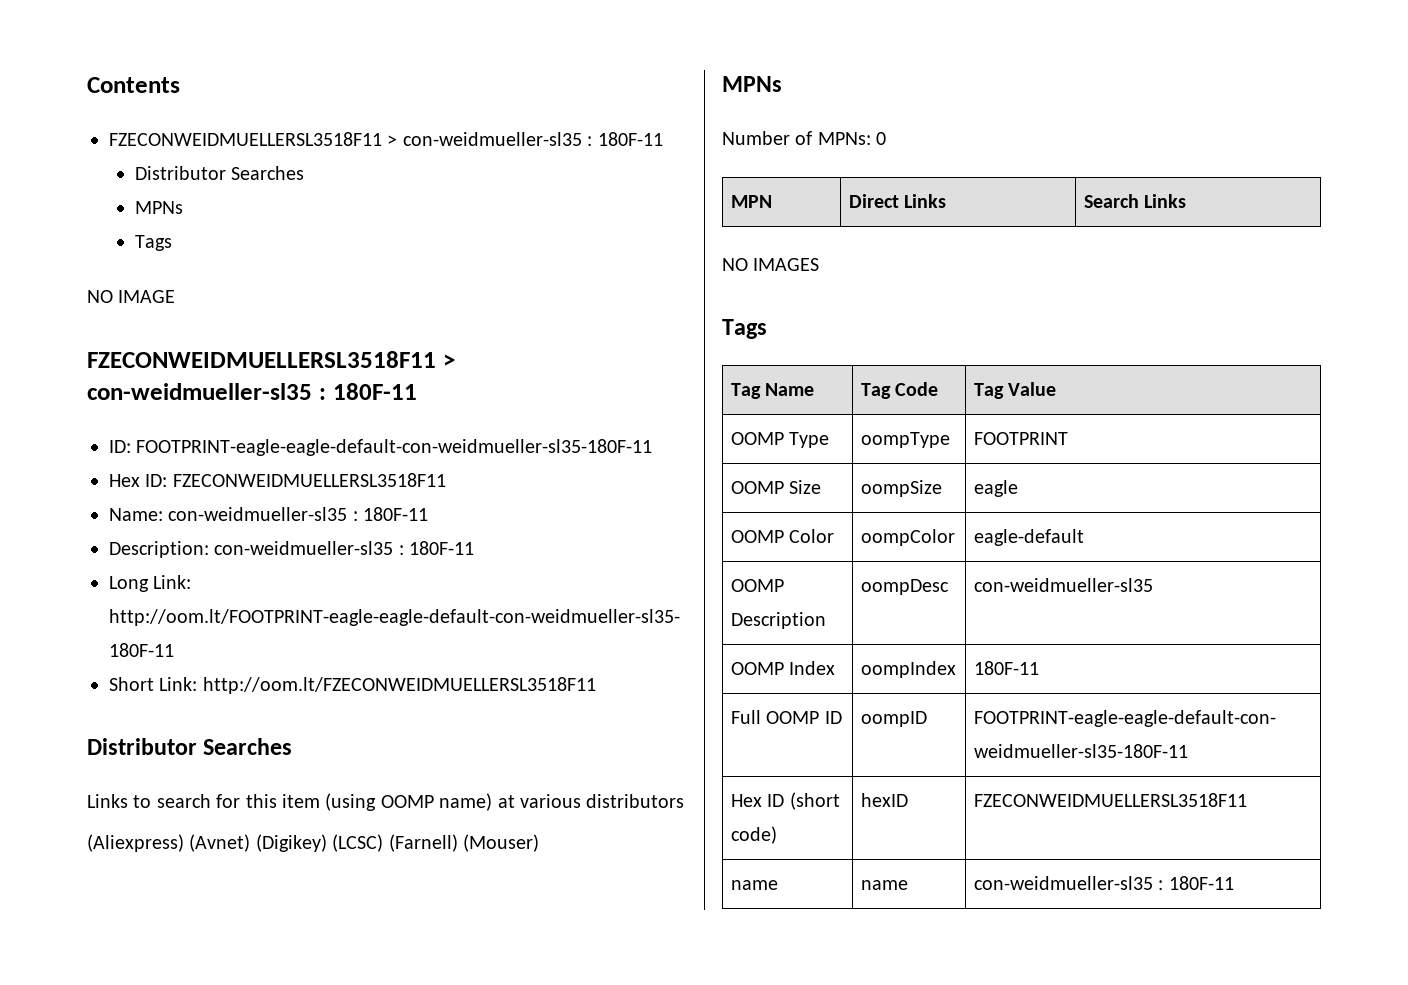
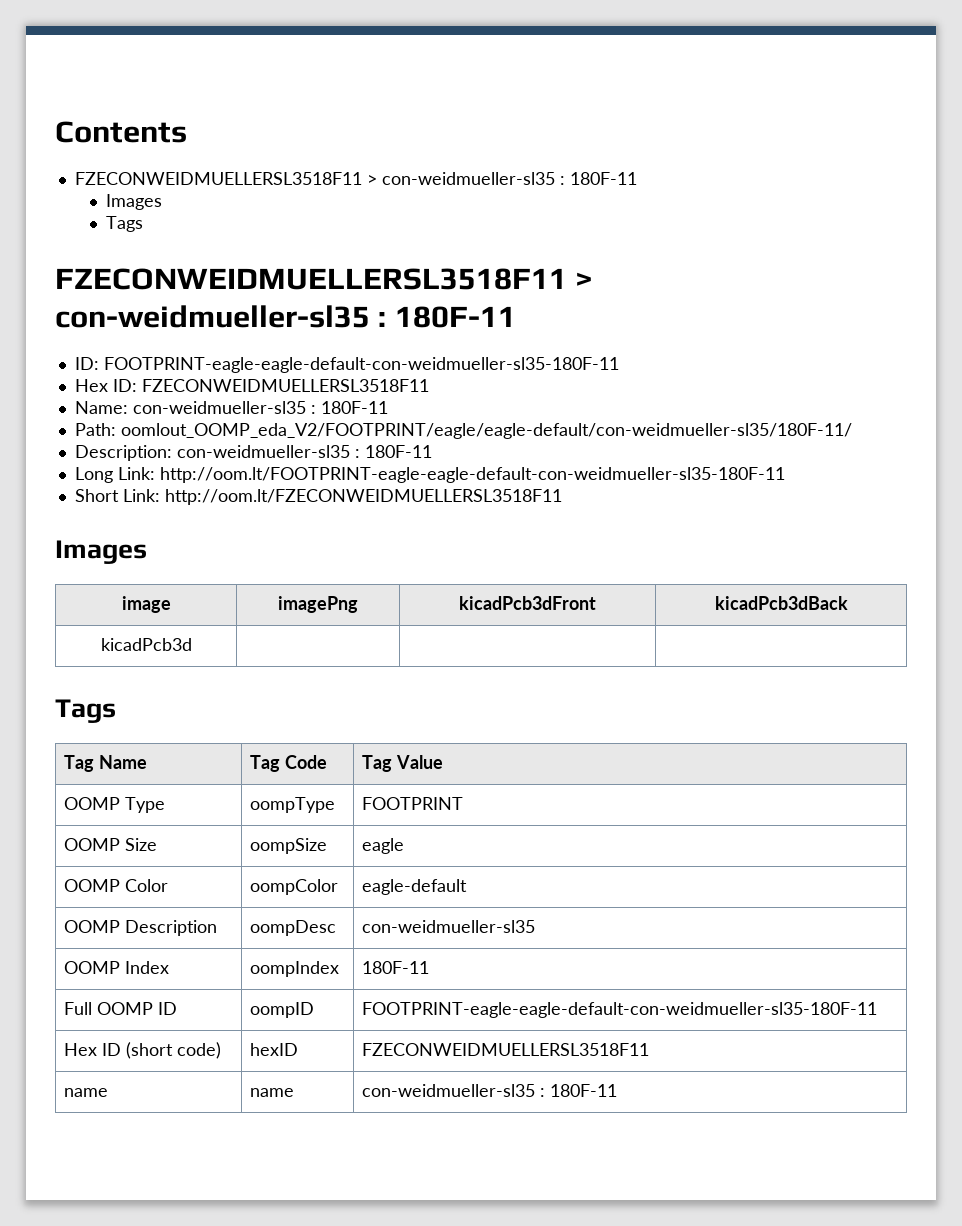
[134,166,305,180] [134,201,183,214] [134,235,172,251] [87,290,176,303] Distributor Searches // MPNs // Tags // NO IMAGE -> [106,194,163,210] [106,216,144,232] Images // Tags
(429, 514) none -> [74,423,852,439] // Path: oomlout_OOMP_eda_V2/FOOTPRINT/eagle/eagle-default/con-weidmueller-sl35/180F-11/
[87,738,293,755] [87,793,685,811] [87,834,539,852] [722,76,782,92] [722,131,887,145] [730,195,772,208] [848,194,947,208] [1083,194,1187,208] [722,258,820,271] Distributor Searches // Links to search for this item (using OOMP name) at various distributors // (Aliexpress) (Avnet) (Digikey) (LCSC) (Farnell) (Mouser) // MPNs // Number of MPNs: 0 // MPN | Direct Links | Search Links // NO IMAGES -> [55,540,147,564] [121,596,171,613] [278,596,358,613] [459,596,596,610] [714,596,848,610] [100,638,192,651] Images // image | imagePng | kicadPcb3dFront | kicadPcb3dBack // kicadPcb3d | | |

